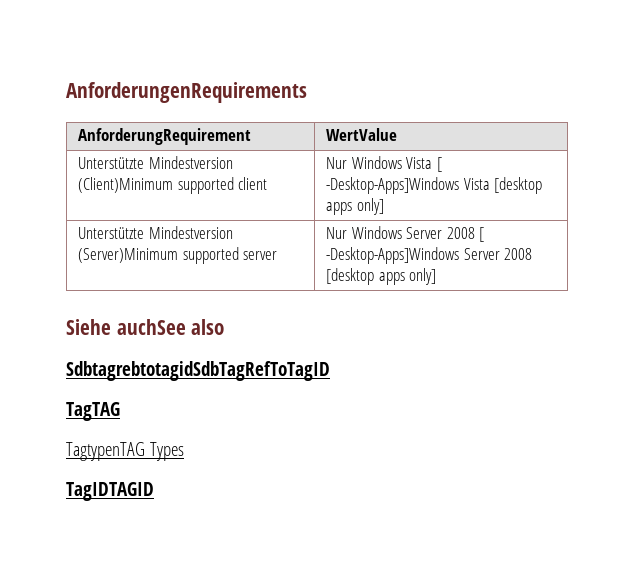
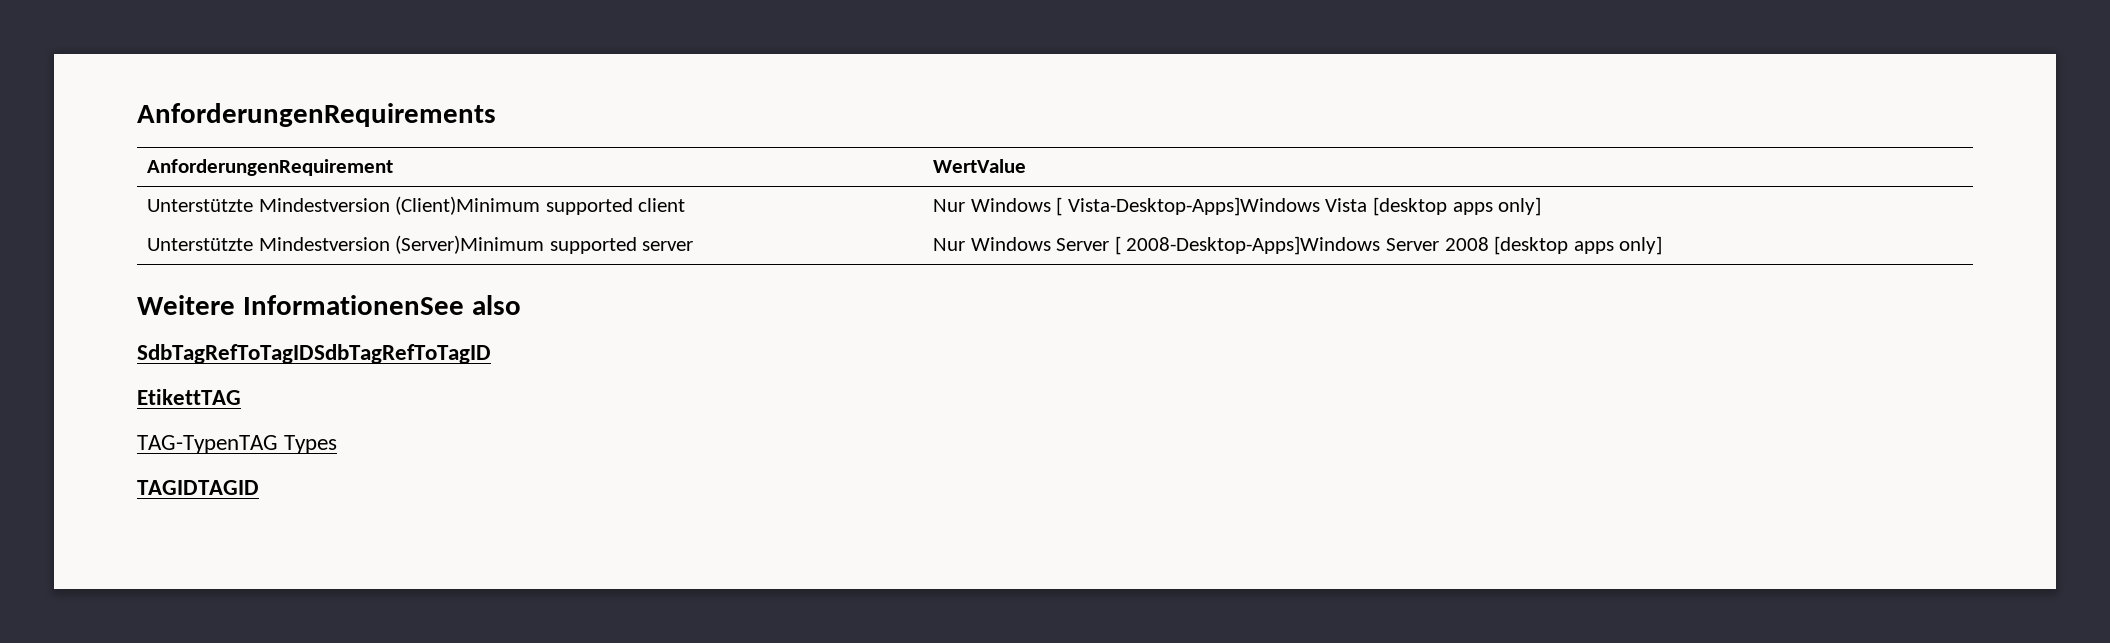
[78,128,252,145] AnforderungRequirement -> [147,159,394,176] AnforderungenRequirement
[406,157,442,172] [326,177,460,194] Vista [ -Desktop-Apps]Windows -> [1056,197,1320,216] [ Vista-Desktop-Apps]Windows
[446,227,485,242] [326,247,460,264] 2008 [ -Desktop-Apps]Windows -> [1114,236,1381,255] [ 2008-Desktop-Apps]Windows
[66,319,186,335] Siehe auchSee -> [137,295,464,315] Weitere InformationenSee
[66,361,330,381] [66,402,120,421] [66,442,145,461] SdbtagrebtotagidSdbTagRefToTagID // TagTAG // TagtypenTAG -> [137,344,491,364] [137,389,241,405] [137,435,278,454] SdbTagRefToTagIDSdbTagRefToTagID // EtikettTAG // TAG-TypenTAG
[66,482,154,501] TagIDTAGID -> [137,480,259,495] TAGIDTAGID

